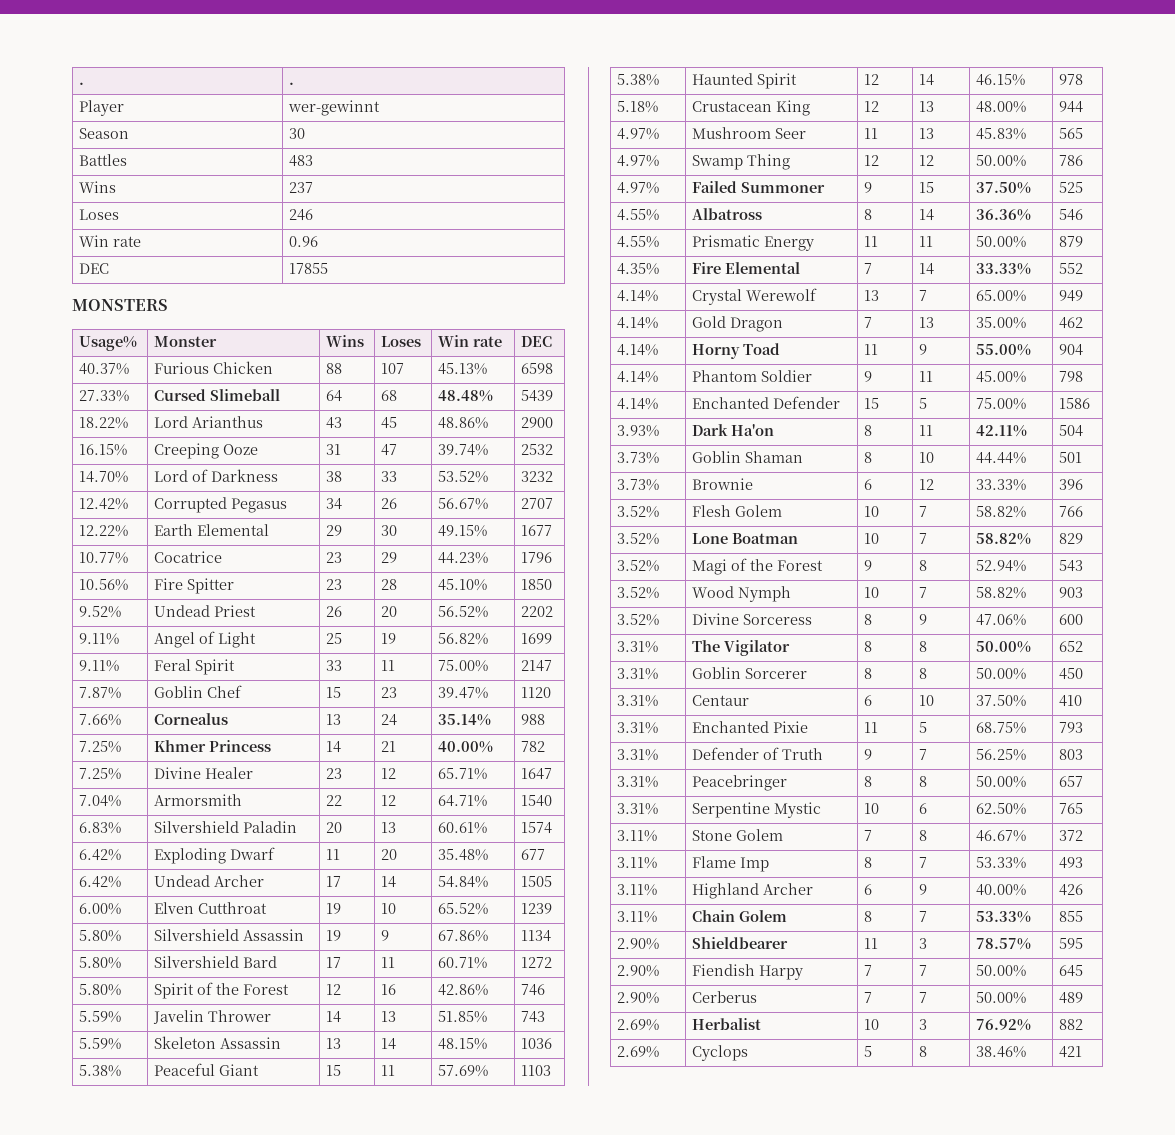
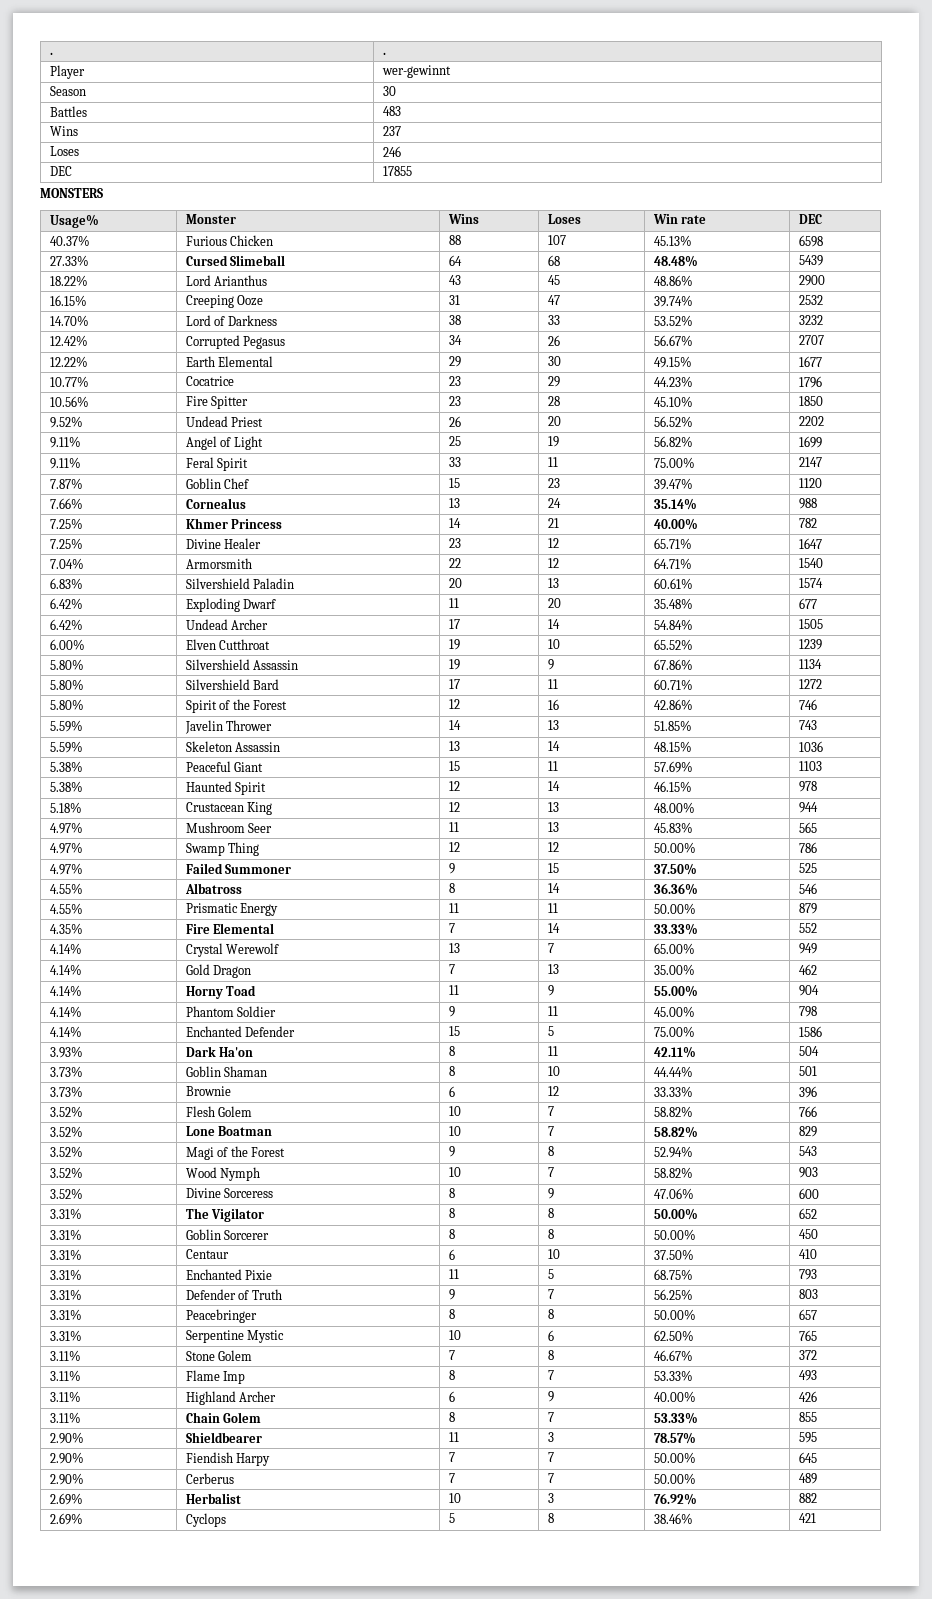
[79,235,142,247] [289,236,319,247] // Win rate | 0.96 -> (401, 151) none

